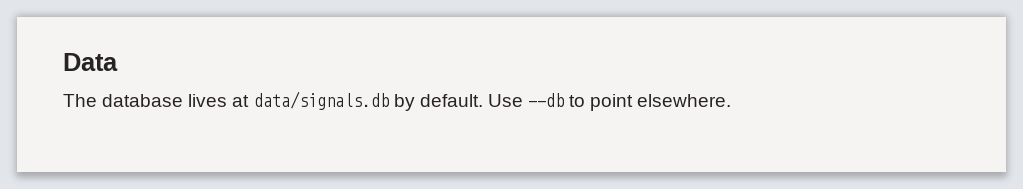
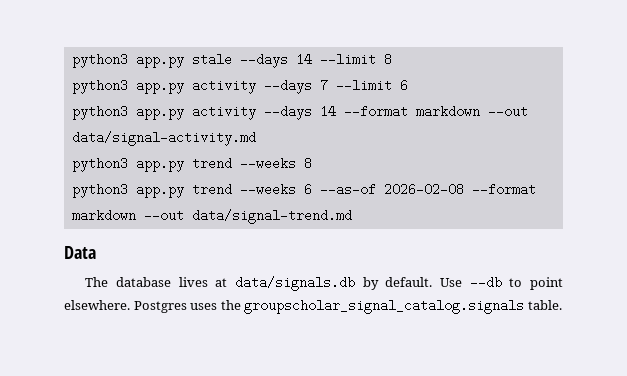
(63, 62) none -> [71,53,392,68] [71,79,408,94] [71,105,528,120] [71,131,256,146] [71,157,312,172] [71,183,536,198] [71,209,352,224] python3 app.py stale --days 14 --limit 8 // python3 app.py activity --days 7 --limit 6 // python3 app.py activity --days 14 --format markdown --out data/signal-activity.md // python3 app.py trend --weeks 8 // python3 app.py trend --weeks 6 --as-of 2026-02-08 --format markdown --out data/signal-trend.md //
(732, 100) none -> [133,299,562,314] Postgres uses the groupscholar_signal_catalog.signals table.

